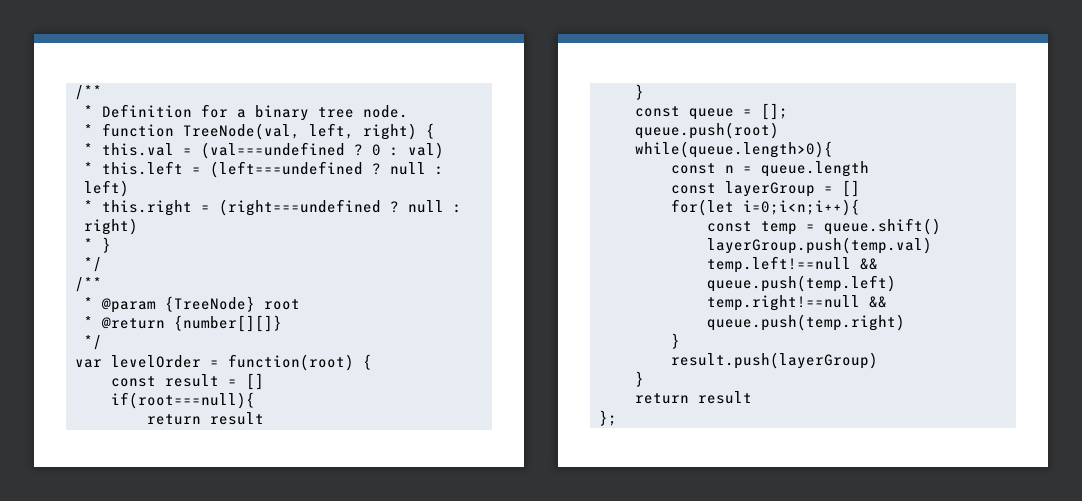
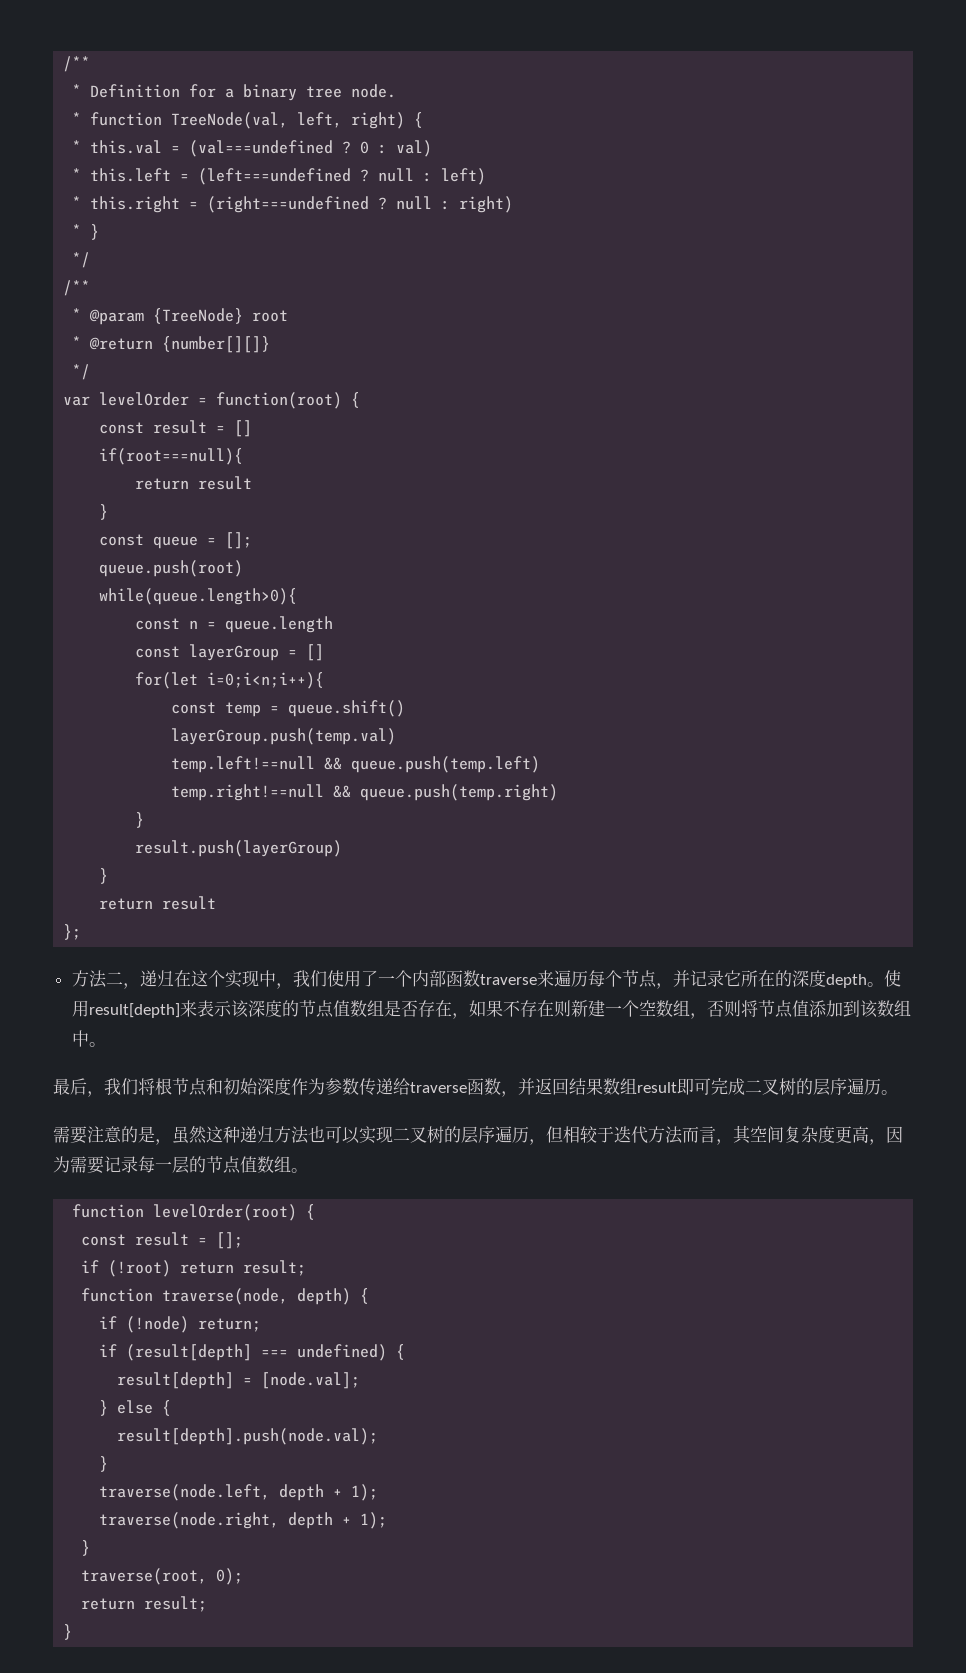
(617, 418) none -> [71,970,901,989] [71,1000,911,1019] [71,1030,106,1047] [53,1078,898,1097] [53,1125,903,1145] [53,1156,308,1174] [72,1204,316,1221] [81,1232,244,1249] [81,1260,307,1277] [81,1288,370,1305] [99,1316,262,1333] [99,1344,406,1361] [117,1372,361,1389] [99,1400,172,1416] [117,1428,379,1445] [99,1456,109,1472] [99,1484,379,1501] [99,1512,388,1529] [81,1540,91,1556] [81,1568,244,1585] [81,1596,208,1612] [63,1624,73,1640] // 方法二，递归在这个实现中，我们使用了一个内部函数traverse来遍历每个节点，并记录它所在的深度depth。使用result[depth]来表示该深度的节点值数组是否存在，如果不存在则新建一个空数组，否则将节点值添加到该数组中。 // 最后，我们将根节点和初始深度作为参数传递给traverse函数，并返回结果数组result即可完成二叉树的层序遍历。 // 需要注意的是，虽然这种递归方法也可以实现二叉树的层序遍历，但相较于迭代方法而言，其空间复杂度更高，因为需要记录每一层的节点值数组。 // function levelOrder(root) { // const result = []; // if (!root) return result; // function traverse(node, depth) { // if (!node) return; // if (result[depth] === undefined) { // result[depth] = [node.val]; // } else { // result[depth].push(node.val); // } // traverse(node.left, depth + 1); // traverse(node.right, depth + 1); // } // traverse(root, 0); // return result; // }

